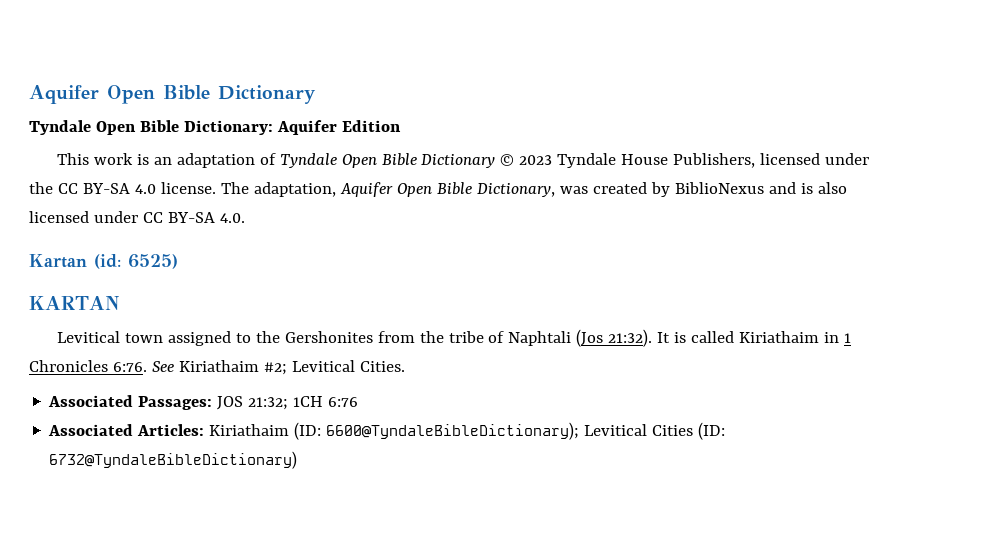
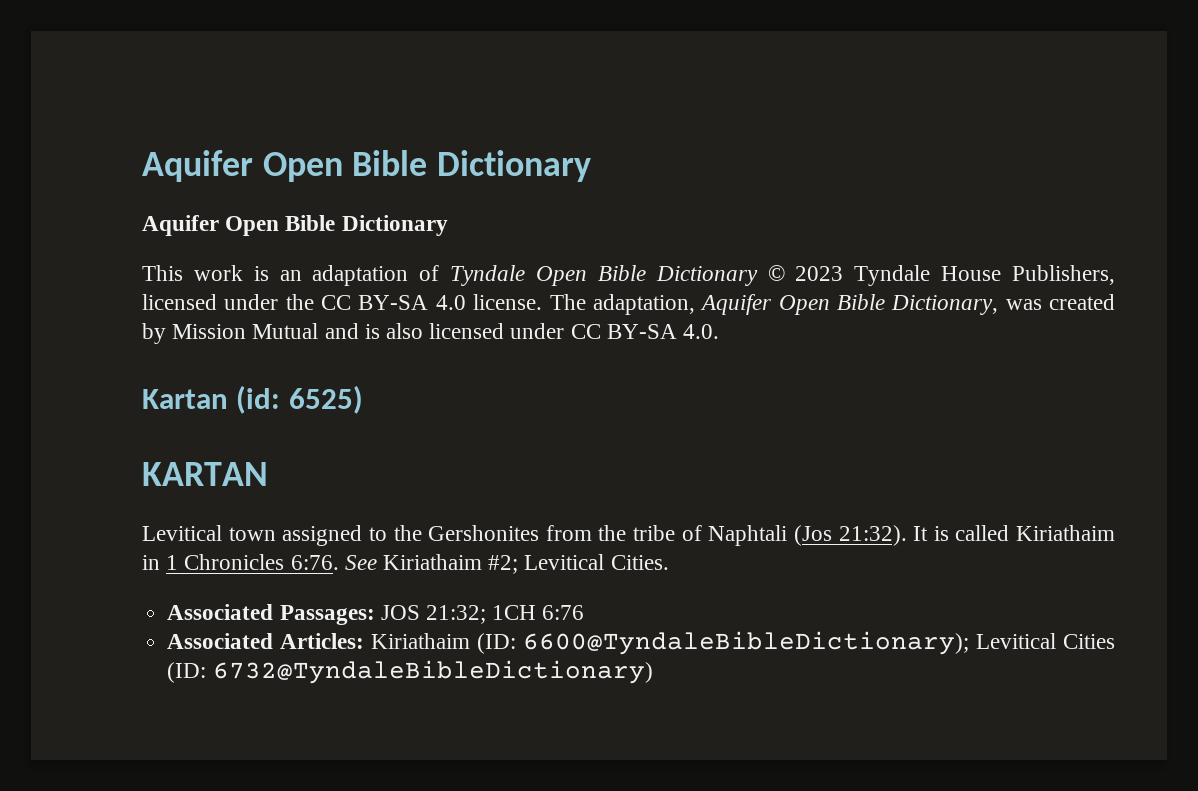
[29,85,316,104] [29,120,401,135] Aquifer Open Bible Dictionary // Tyndale Open Bible Dictionary: Aquifer Edition -> [142,150,592,182] [142,215,448,236] Aquifer Open Bible Dictionary // Aquifer Open Bible Dictionary
[674,182,764,194] BiblioNexus -> [172,323,319,339] Mission Mutual

